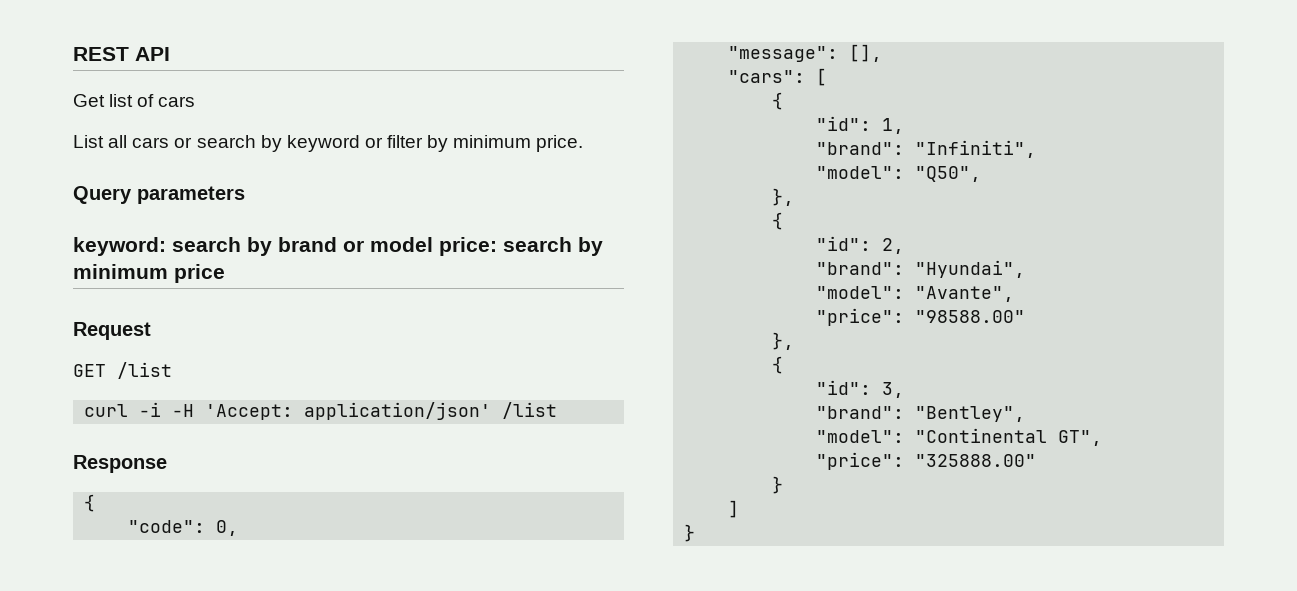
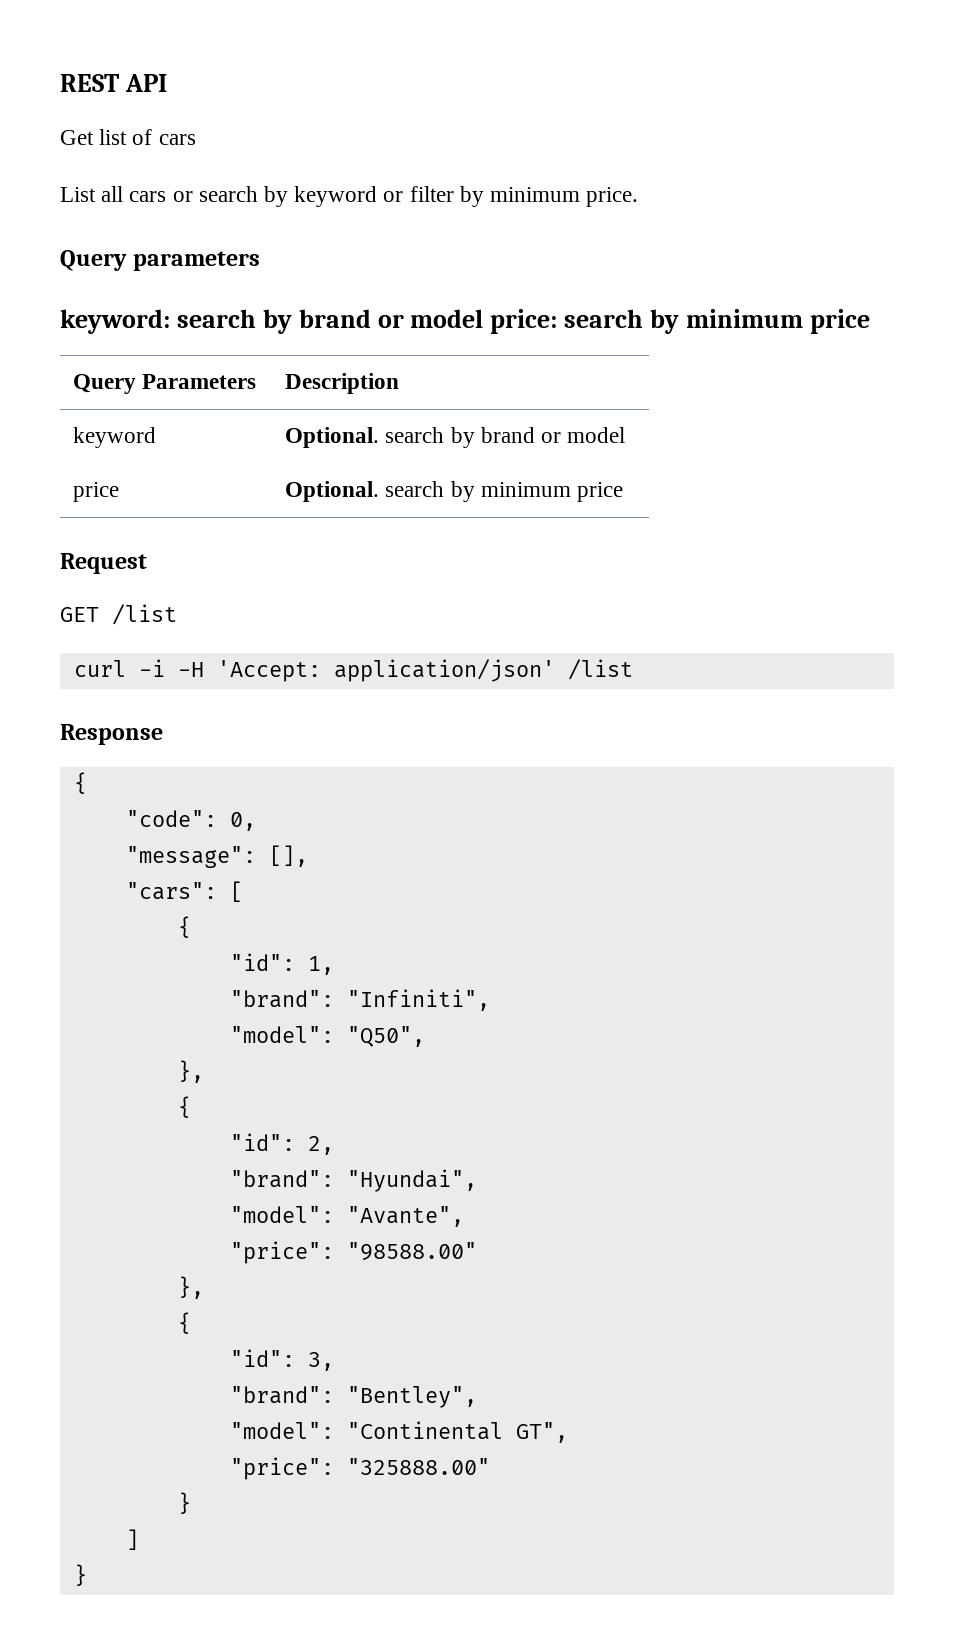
(225, 273) none -> [73,374,257,394] [285,373,400,394] [73,427,157,448] [285,427,626,448] [73,482,120,502] [285,481,624,502] // Query Parameters | Description // keyword | Optional. search by brand or model // price | Optional. search by minimum price

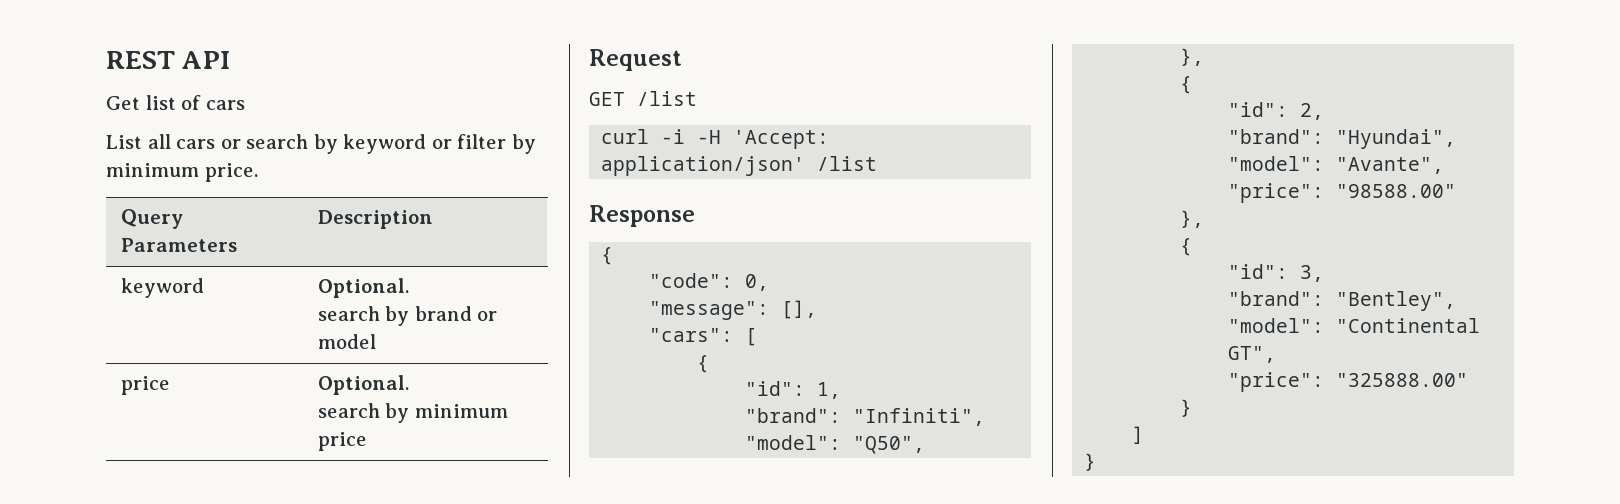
[60,250,261,271] [60,309,870,334] // Query parameters // keyword: search by brand or model price: search by minimum price -> (258, 172) none
(380, 437) none -> (409, 288) //
(380, 491) none -> (409, 385) //

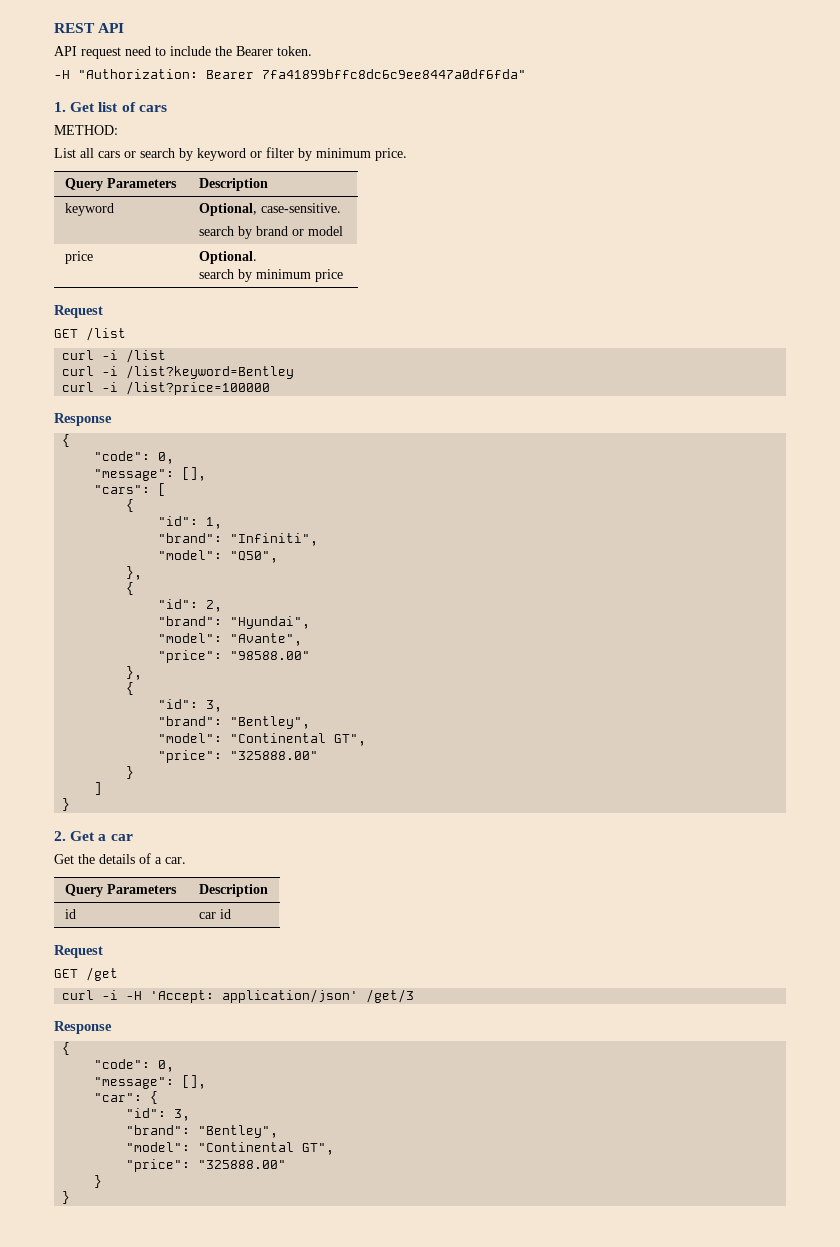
(231, 60) none -> [54,46,312,59] [54,69,526,79] [54,102,66,112] API request need to include the Bearer token. // -H "Authorization: Bearer 7fa41899bffc8dc6c9ee8447a0df6fda" // 1.
(245, 105) none -> [54,125,118,135] // METHOD:
[317,278,409,298] Optional. -> [198,203,341,216] Optional, case-sensitive.
[697,130,830,149] [601,156,878,176] -H 'Accept: application/json' /list -> [126,349,167,363] [62,365,295,379] [62,381,271,395] /list // curl -i /list?keyword=Bentley // curl -i /list?price=100000
(1097, 462) none -> [54,831,133,841] [54,853,186,864] [64,884,177,897] [198,884,268,897] [64,909,76,919] [198,909,231,919] [54,945,103,958] [54,967,118,981] [62,989,415,1003] [54,1021,112,1034] [62,1042,71,1055] [94,1059,175,1072] [94,1075,207,1089] [94,1091,159,1104] [126,1108,191,1121] [126,1125,279,1138] [126,1142,335,1155] [126,1159,287,1172] [94,1175,103,1188] [62,1191,71,1204] // 2. Get a car // Get the details of a car. // Query Parameters | Description // id | car id // Request // GET /get // curl -i -H 'Accept: application/json' /get/3 // Response // { // "code": 0, // "message": [], // "car": { // "id": 3, // "brand": "Bentley", // "model": "Continental GT", // "price": "325888.00" // } // }

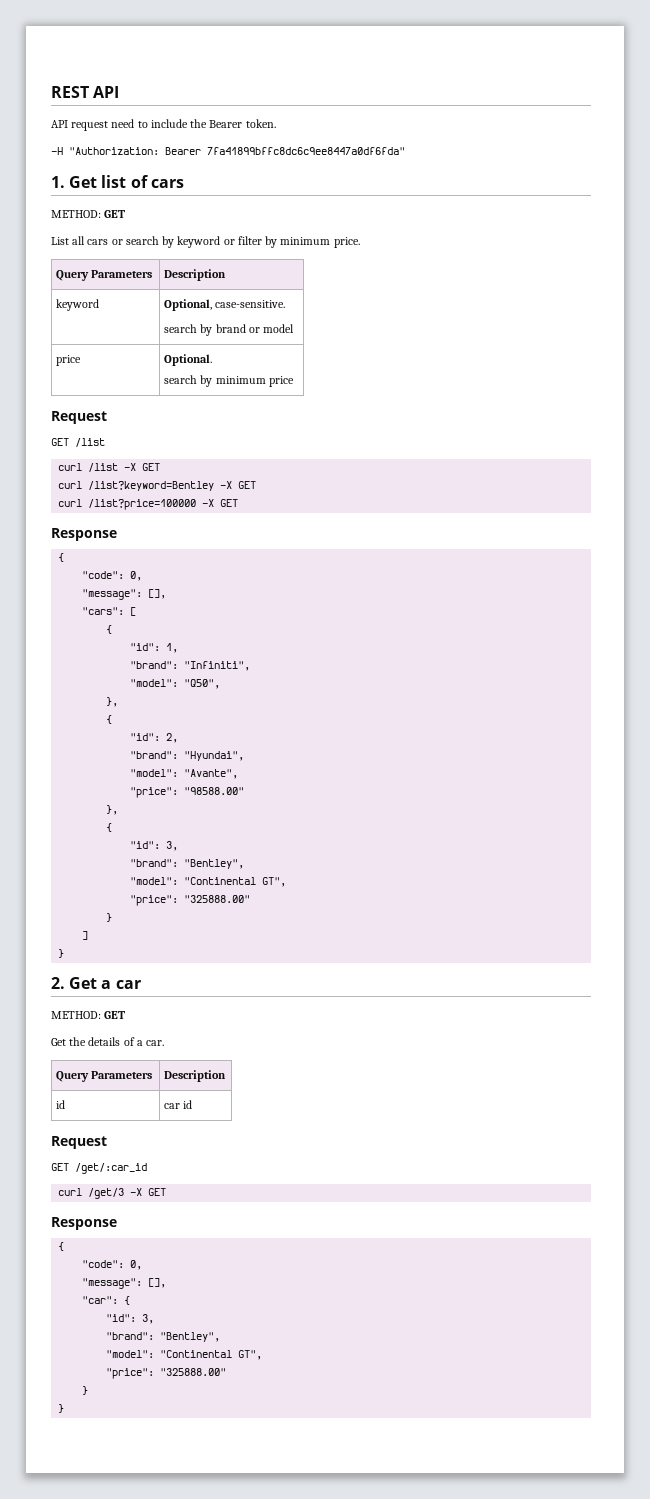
(118, 130) none -> [104,210,126,218] GET
[102,349,167,363] [62,366,119,376] -i /list // curl -i -> [88,463,161,472] [58,481,83,489] /list -X GET // curl
[62,382,119,392] // curl -i -> [220,481,257,489] [58,499,83,507] -X GET // curl
(271, 388) none -> [202,499,239,507] -X GET
(133, 837) none -> [51,1011,126,1019] // METHOD: GET
[86,967,118,981] [62,989,359,1003] /get // curl -i -H 'Accept: application/json' -> [75,1163,147,1174] [58,1188,83,1196] /get/:car_id // curl
(415, 996) none -> [130,1188,167,1196] -X GET

